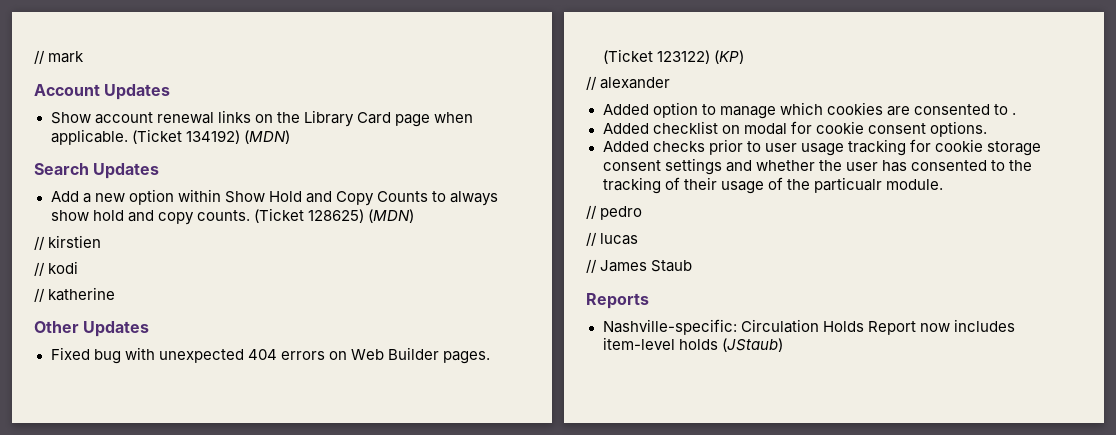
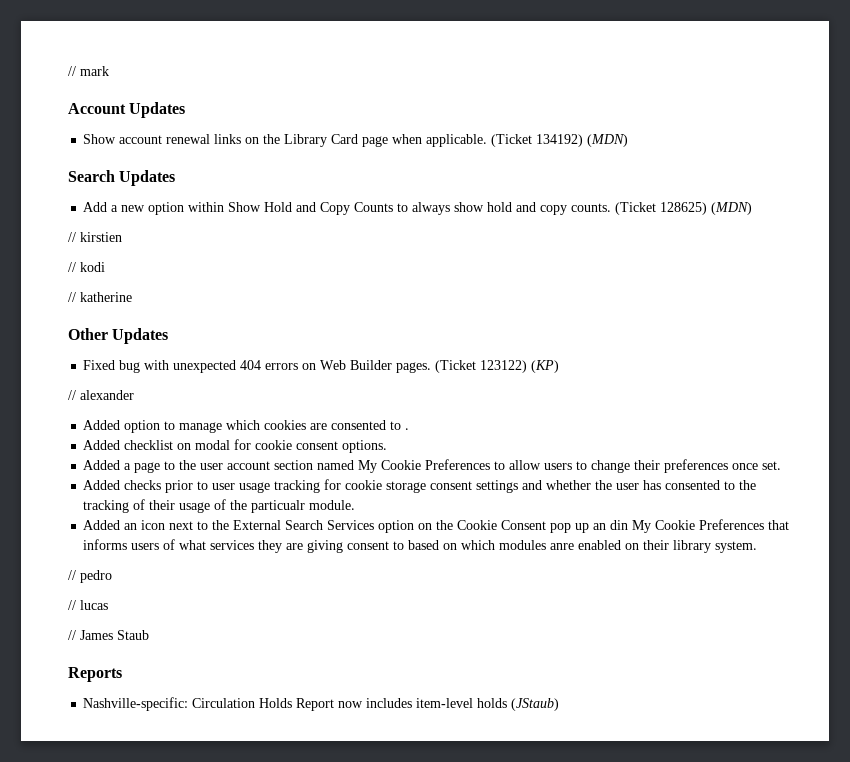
(987, 129) none -> [83,459,782,473] // Added a page to the user account section named My Cookie Preferences to allow users to change their preferences once set.
(943, 184) none -> [83,519,790,533] [83,539,758,553] // Added an icon next to the External Search Services option on the Cookie Consent pop up an din My Cookie Preferences that informs users of what services they are giving consent to based on which modules anre enabled on their library system.

